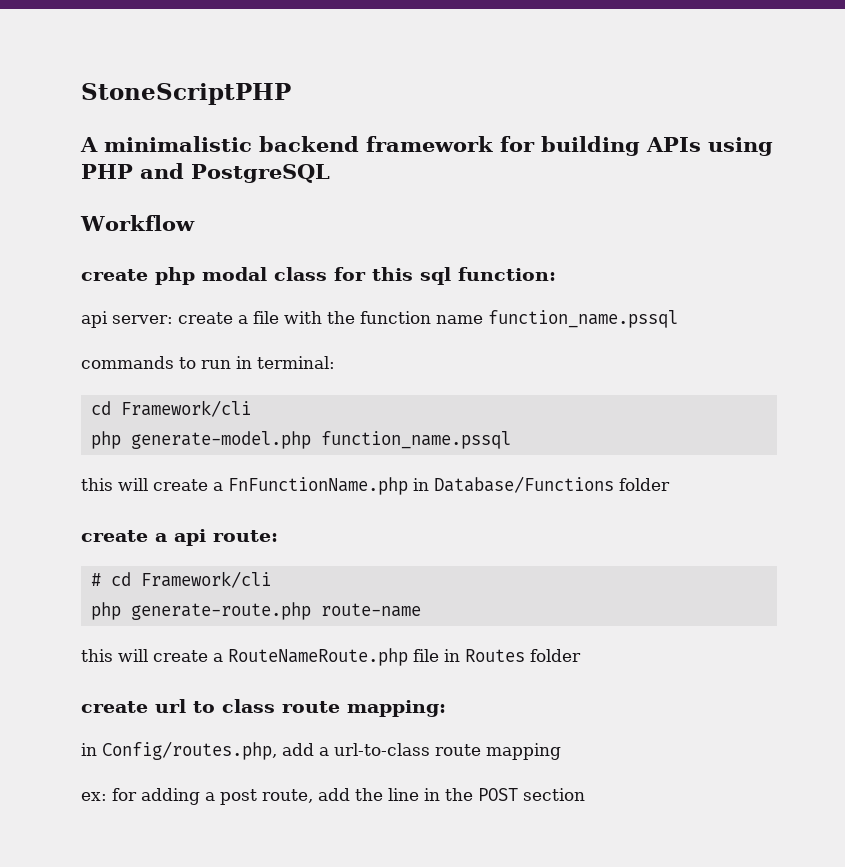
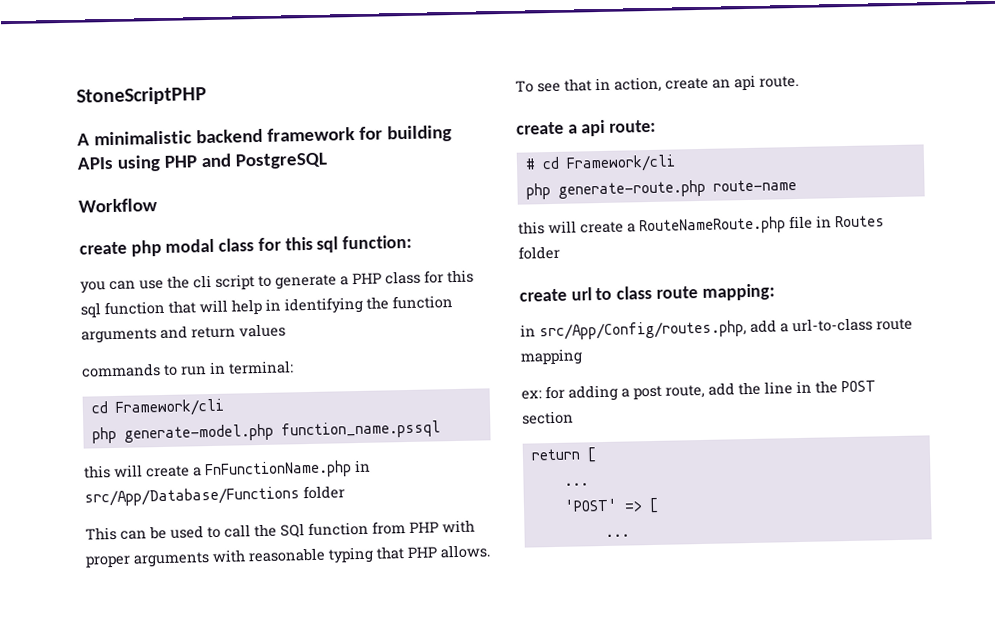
[81,310,678,328] api server: create a file with the function name function_name.pssql -> [80,269,474,294] [80,295,453,318] [81,323,286,344] you can use the cli script to generate a PHP class for this sql function that will help in identifying the function arguments and return values
[434,476,670,493] Database/Functions folder -> [84,485,345,507] [85,519,475,541] [85,544,490,568] [515,74,799,93] src/App/Database/Functions folder // This can be used to call the SQl function from PHP with proper arguments with reasonable typing that PHP allows. To see that in action, create an api route.
[102,741,277,760] Config/routes.php, -> [539,320,747,341] src/App/Config/routes.php,
(585, 794) none -> [530,447,597,463] [563,482,589,486] [563,497,659,514] [604,533,630,537] // return [ // ... // 'POST' => [ // ...

